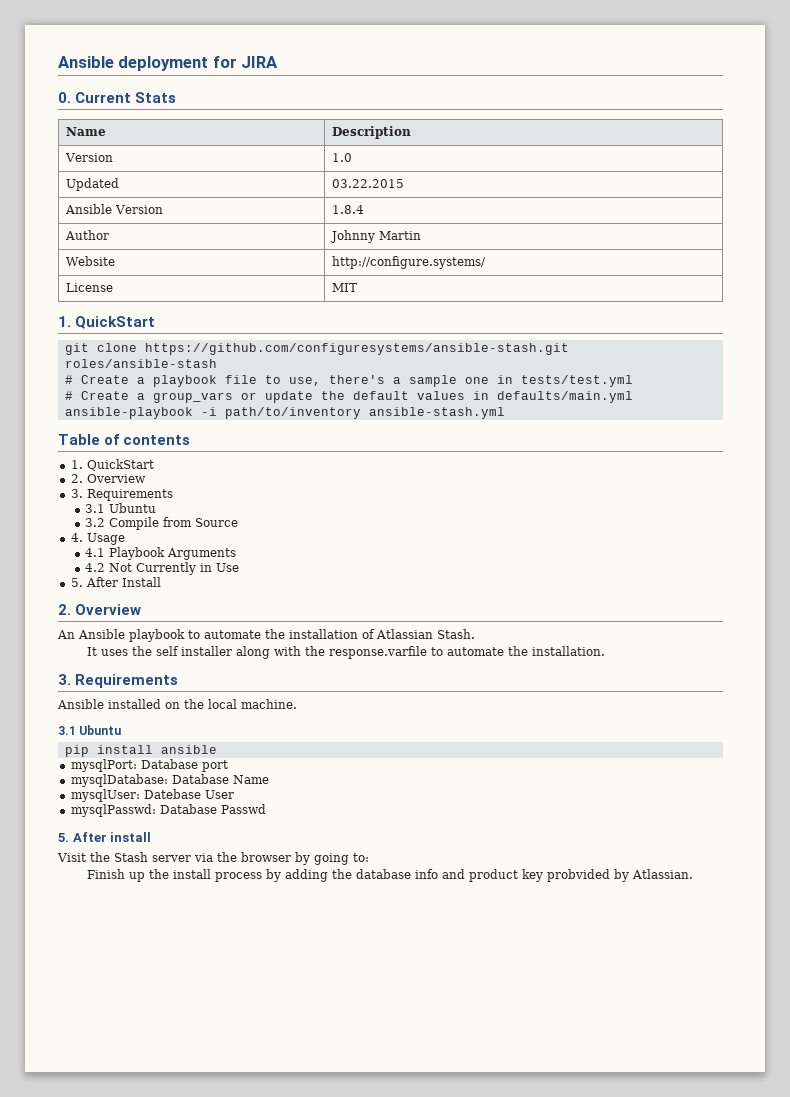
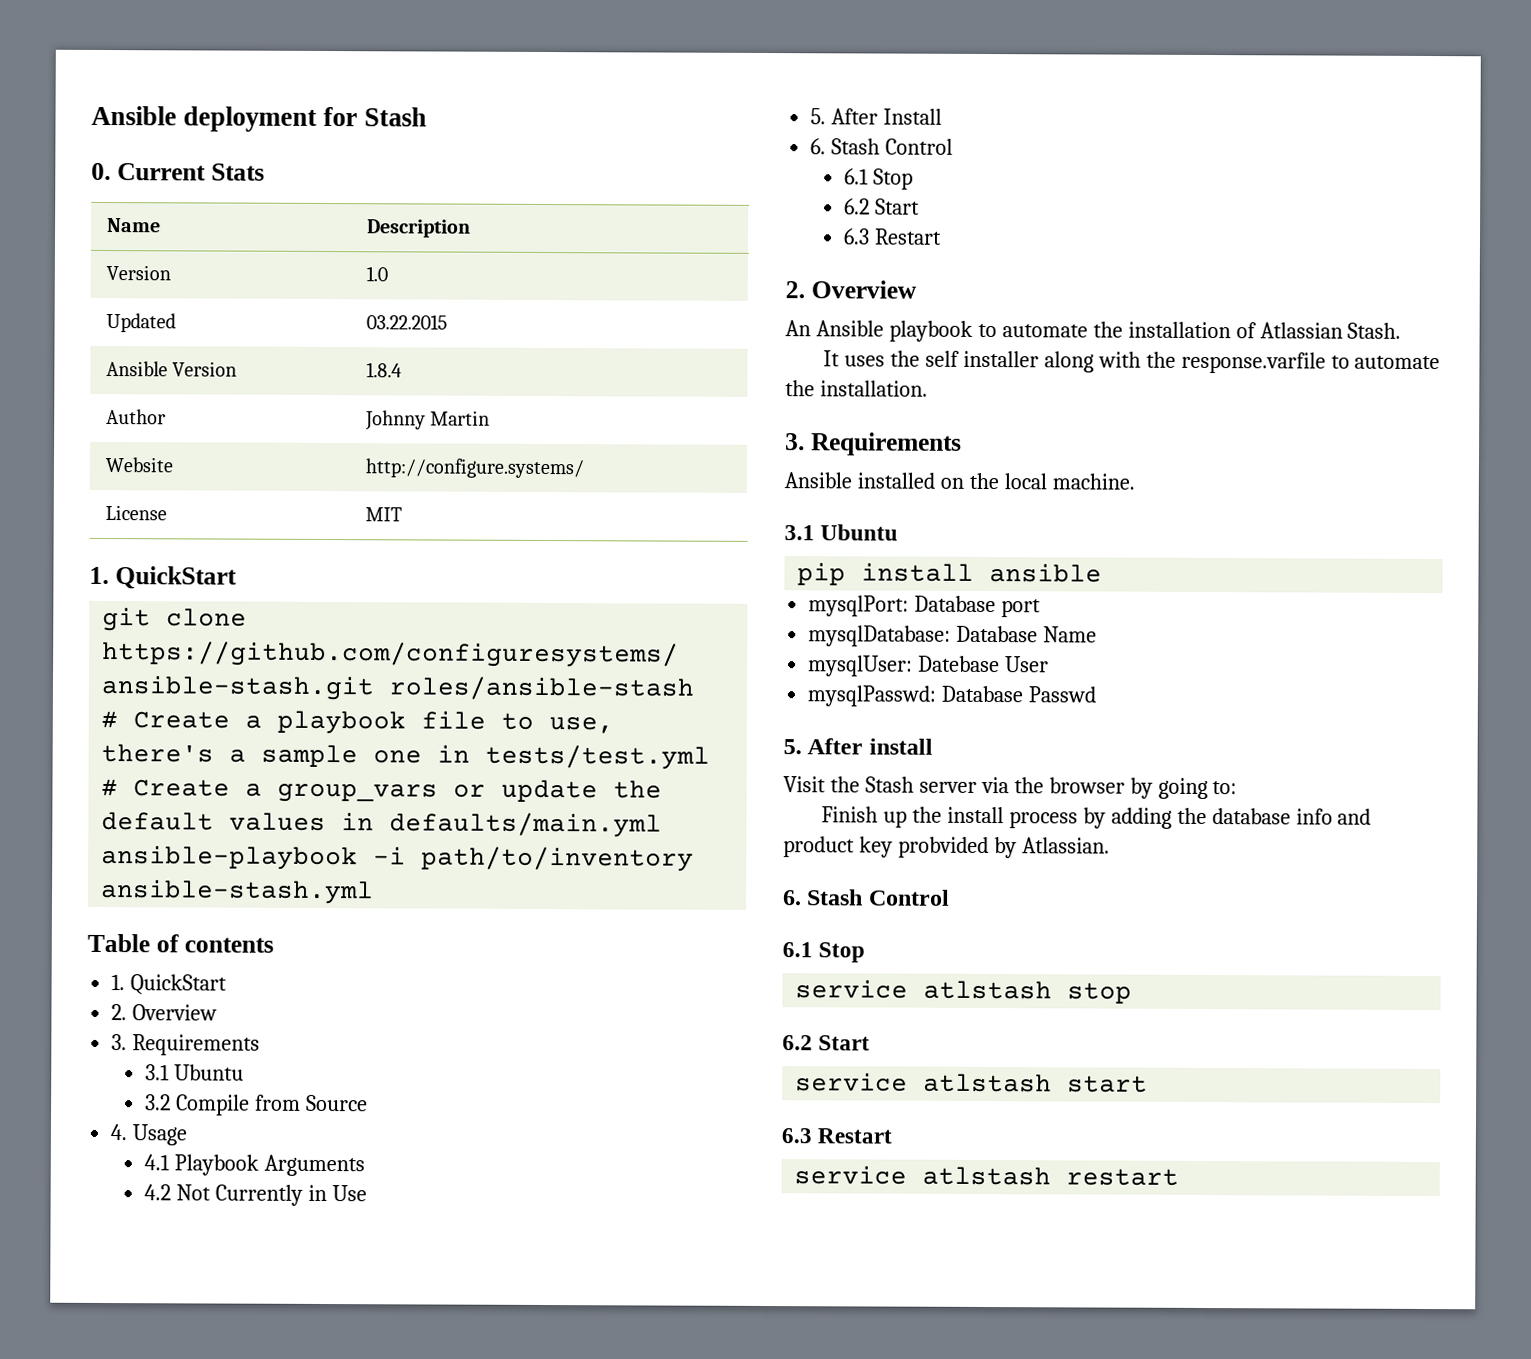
[241,56,279,68] JIRA -> [364,107,428,127] Stash
(161, 582) none -> [810,138,954,155] [843,168,913,190] [843,198,920,215] [842,228,942,245] // 6. Stash Control // 6.1 Stop // 6.2 Start // 6.3 Restart
(693, 874) none -> [782,889,950,906] [782,942,866,963] [795,979,1133,1004] [782,1035,871,1051] [795,1072,1149,1093] [781,1128,893,1144] [794,1165,1180,1186] // 6. Stash Control // 6.1 Stop // service atlstash stop // 6.2 Start // service atlstash start // 6.3 Restart // service atlstash restart

